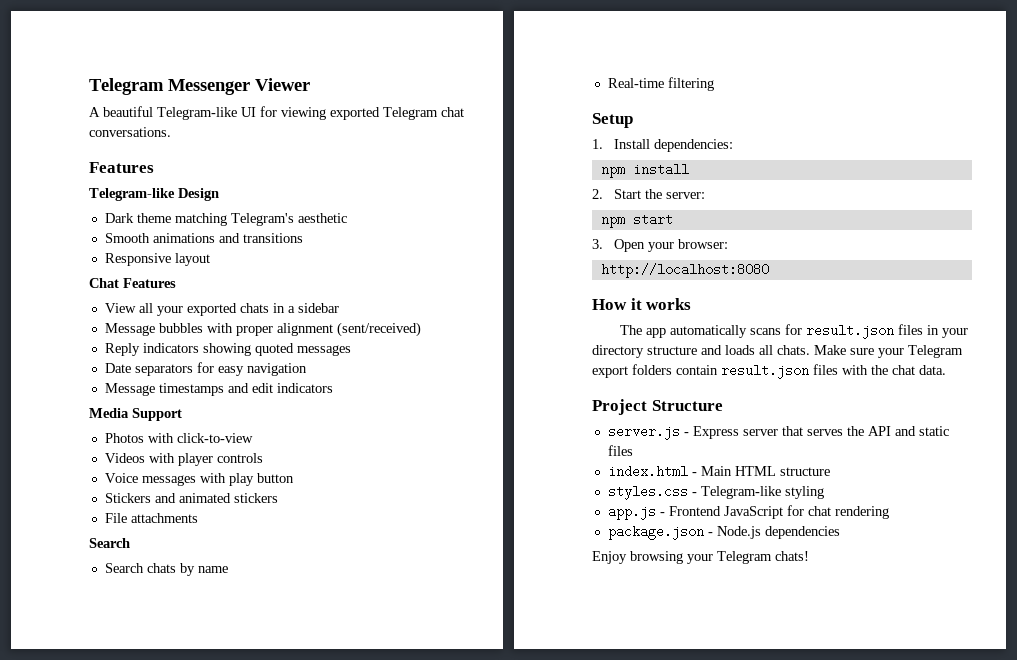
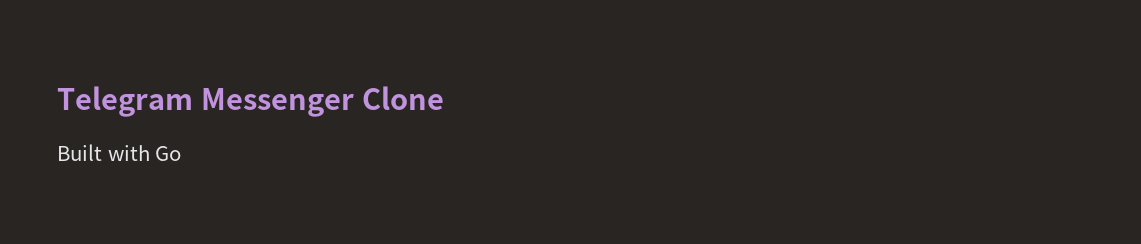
[255,78,310,91] [89,106,464,120] [89,127,171,137] [89,162,154,173] [89,188,219,201] [104,213,347,226] [104,233,303,243] [104,253,210,266] [89,278,176,288] [104,303,339,316] [104,322,421,337] [104,343,351,356] [104,362,307,376] [104,383,333,396] [89,408,182,421] [104,433,253,443] [104,453,263,466] [104,473,294,486] [104,493,278,503] [104,513,198,523] [89,538,130,548] [104,563,228,576] [607,77,714,91] [592,113,633,128] [592,139,734,152] [600,163,689,178] [592,189,706,199] [600,213,673,228] [592,239,729,252] [600,263,769,278] [592,298,692,310] [620,324,969,339] [592,345,963,358] [592,364,946,379] [592,399,723,415] [607,425,949,440] [607,445,633,456] [607,465,830,478] [607,485,824,500] [607,505,889,520] [607,525,840,540] [592,551,809,564] Viewer // A beautiful Telegram-like UI for viewing exported Telegram chat conversations. // Features // Telegram-like Design // Dark theme matching Telegram's aesthetic // Smooth animations and transitions // Responsive layout // Chat Features // View all your exported chats in a sidebar // Message bubbles with proper alignment (sent/received) // Reply indicators showing quoted messages // Date separators for easy navigation // Message timestamps and edit indicators // Media Support // Photos with click-to-view // Videos with player controls // Voice messages with play button // Stickers and animated stickers // File attachments // Search // Search chats by name // Real-time filtering // Setup // 1. Install dependencies: // npm install // 2. Start the server: // npm start // 3. Open your browser: // http://localhost:8080 // How it works // The app automatically scans for result.json files in your directory structure and loads all chats. Make sure your Telegram export folders contain result.json files with the chat data. // Project Structure // server.js - Express server that serves the API and static files // index.html - Main HTML structure // styles.css - Telegram-like styling // app.js - Frontend JavaScript for chat rendering // package.json - Node.js dependencies // Enjoy browsing your Telegram chats! -> [361,86,444,110] [57,144,182,161] Clone // Built with Go

